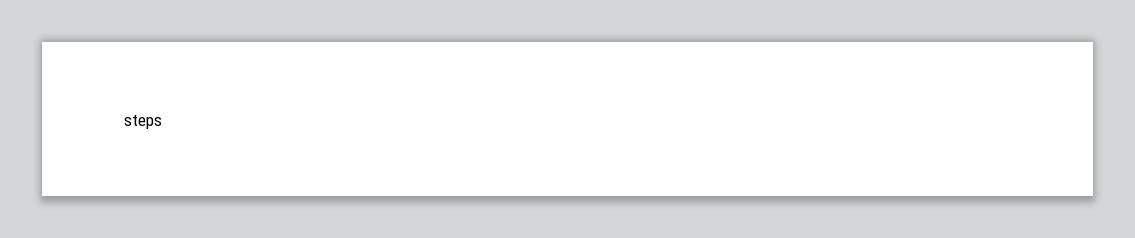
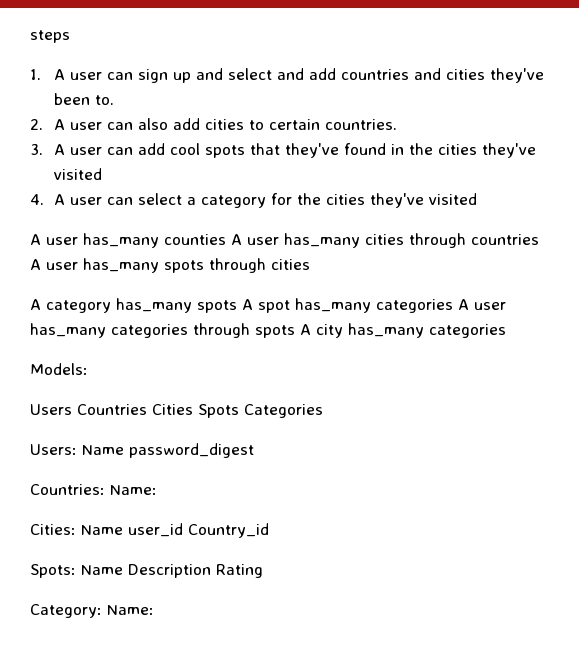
(162, 122) none -> [30,68,544,83] [53,93,114,105] [30,118,397,130] [30,143,536,158] [53,168,102,180] [30,193,477,208] [30,233,539,248] [30,258,310,273] [30,298,506,313] [30,323,506,338] [30,363,88,375] [30,404,323,418] [30,443,254,458] [30,484,157,495] [30,523,269,538] [30,564,263,578] [30,604,154,618] // 1. A user can sign up and select and add countries and cities they've been to. // 2. A user can also add cities to certain countries. // 3. A user can add cool spots that they've found in the cities they've visited // 4. A user can select a category for the cities they've visited // A user has_many counties A user has_many cities through countries A user has_many spots through cities // A category has_many spots A spot has_many categories A user has_many categories through spots A city has_many categories // Models: // Users Countries Cities Spots Categories // Users: Name password_digest // Countries: Name: // Cities: Name user_id Country_id // Spots: Name Description Rating // Category: Name:

